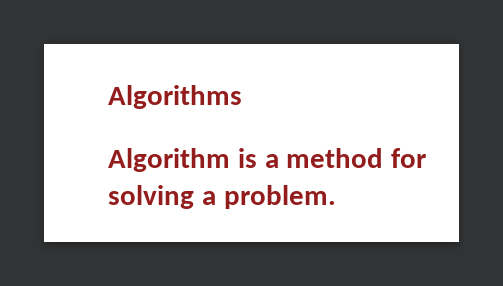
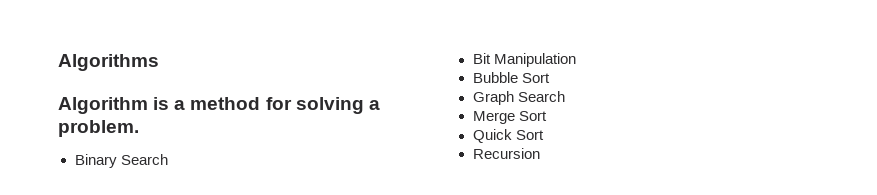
(336, 197) none -> [74,154,168,168] [472,53,576,67] [472,72,550,83] [472,91,565,105] [472,111,547,124] [472,129,544,143] [472,148,540,159] // Binary Search // Bit Manipulation // Bubble Sort // Graph Search // Merge Sort // Quick Sort // Recursion

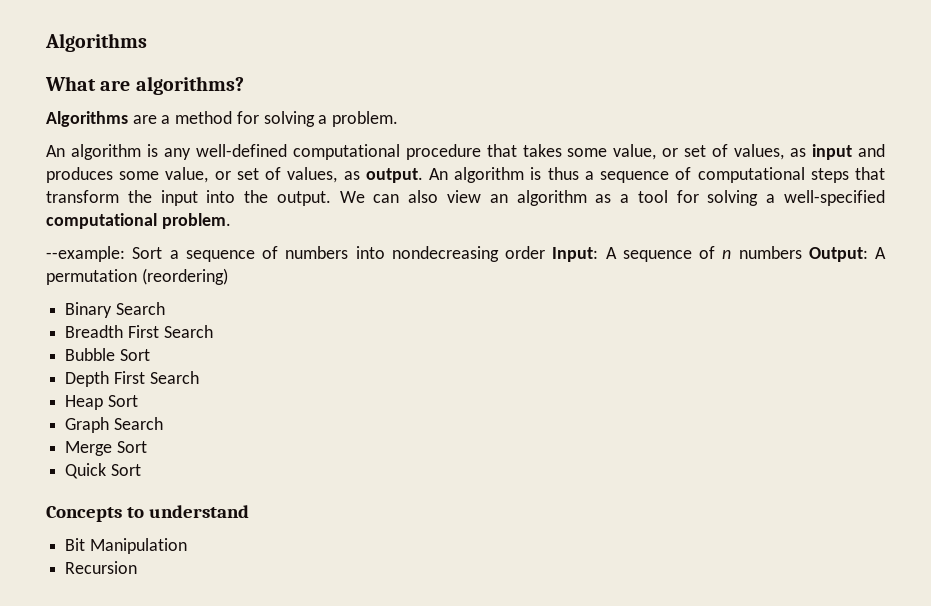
[58,97,170,114] Algorithm is -> [45,76,244,95] [46,111,157,127] What are algorithms? // Algorithms are
(139, 128) none -> [46,144,886,160] [46,167,885,183] [46,190,886,206] [46,213,231,229] [46,246,886,262] [46,268,228,285] // An algorithm is any well-defined computational procedure that takes some value, or set of values, as input and produces some value, or set of values, as output. An algorithm is thus a sequence of computational steps that transform the input into the output. We can also view an algorithm as a tool for solving a well-specified computational problem. // --example: Sort a sequence of numbers into nondecreasing order Input: A sequence of n numbers Output: A permutation (reordering)
[472,53,576,67] Bit Manipulation -> [65,325,213,338] Breadth First Search
(550, 78) none -> [65,371,199,387] [65,395,138,410] // Depth First Search // Heap Sort
(544, 135) none -> [46,505,249,522] [65,538,187,554] // Concepts to understand // Bit Manipulation

